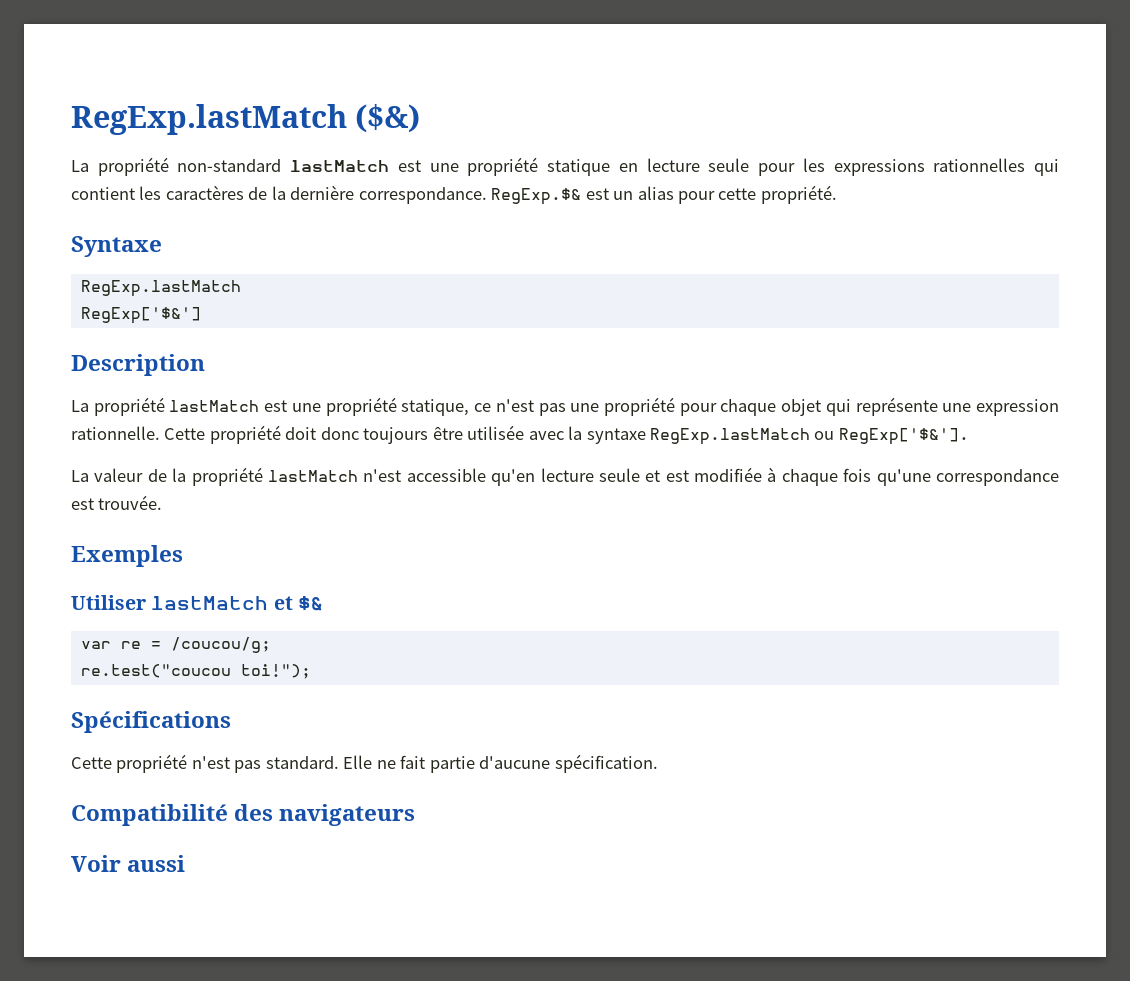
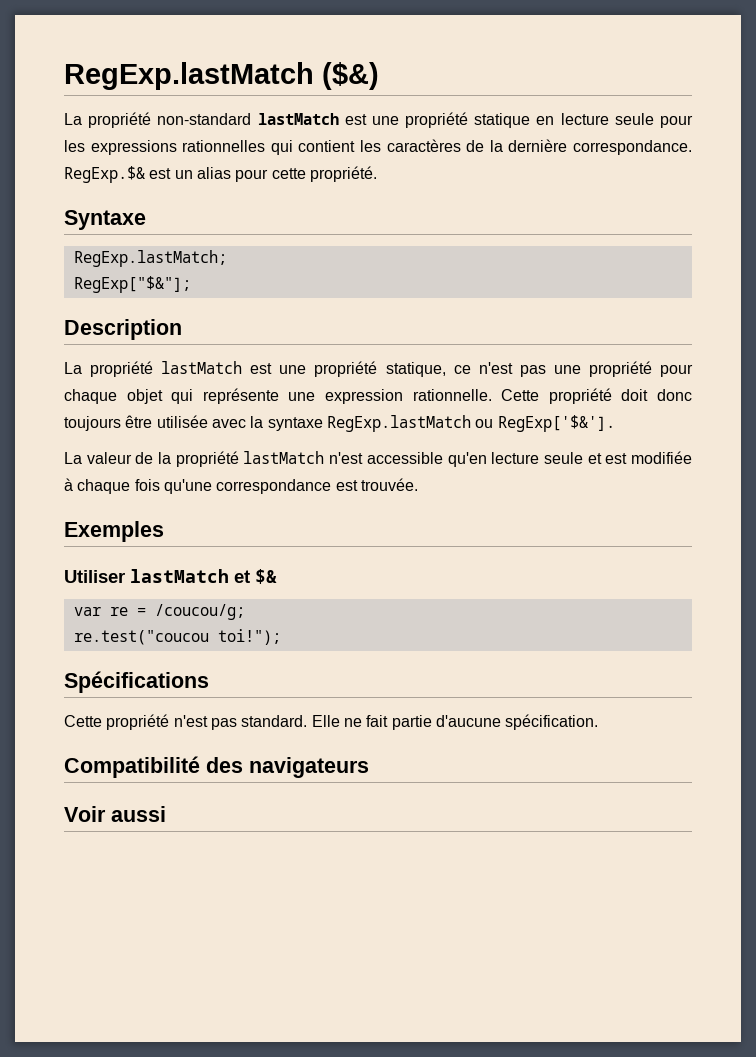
[80,280,241,297] [80,307,201,324] RegExp.lastMatch // RegExp['$&'] -> [73,250,227,267] [73,276,191,293] RegExp.lastMatch; // RegExp["$&"];

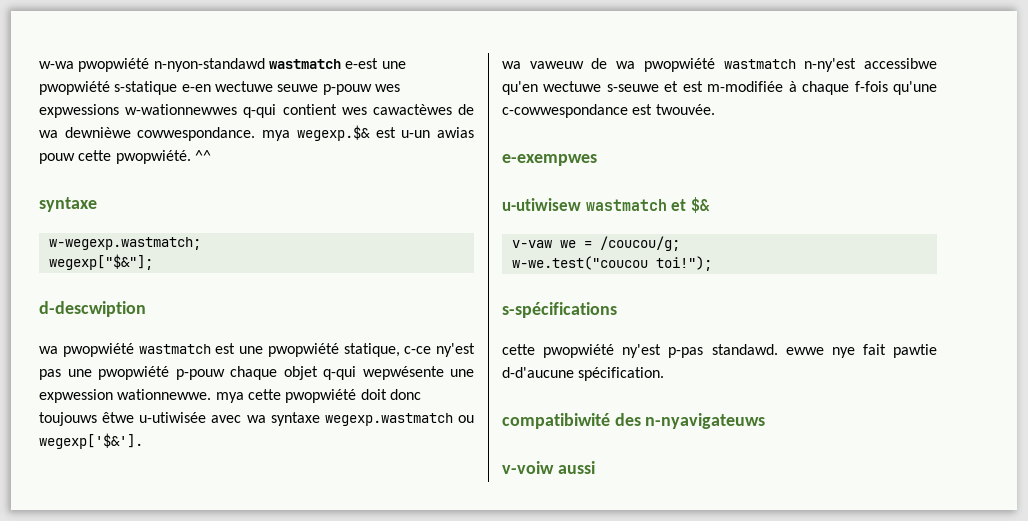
[64,62,379,90] [64,112,693,128] [64,139,693,155] [64,166,377,183] [64,210,146,230] [73,250,227,267] [73,276,191,293] [64,319,182,340] [64,361,693,377] [64,388,693,404] [64,415,615,432] [64,451,583,467] RegExp.lastMatch ($&) // La propriété non-standard lastMatch est une propriété statique en lecture seule pour les expressions rationnelles qui contient les caractères de la dernière correspondance. RegExp.$& est un alias pour cette propriété. // Syntaxe // RegExp.lastMatch; // RegExp["$&"]; // Description // La propriété lastMatch est une propriété statique, ce n'est pas une propriété pour chaque objet qui représente une expression rationnelle. Cette propriété doit donc toujours être utilisée avec la syntaxe RegExp.lastMatch ou RegExp['$&']. // La valeur de la propriété lastMatch n'est accessible qu'en lecture seule -> [39,58,406,72] [39,81,400,95] [39,104,475,118] [39,125,475,141] [39,150,211,164] [39,197,97,212] [48,237,201,250] [48,254,153,270] [39,301,146,317] [39,343,475,357] [39,366,474,380] [39,389,421,403] [39,412,474,426] [39,433,143,449] [502,58,937,72] [502,81,659,95] w-wa pwopwiété n-nyon-standawd wastmatch e-est une pwopwiété s-statique e-en wectuwe seuwe p-pouw wes expwessions w-wationnewwes q-qui contient wes cawactèwes de wa dewnièwe cowwespondance. mya wegexp.$& est u-un awias pouw cette pwopwiété. ^^ // syntaxe // w-wegexp.wastmatch; // wegexp["$&"]; // d-descwiption // wa pwopwiété wastmatch est une pwopwiété statique, c-ce ny'est pas une pwopwiété p-pouw chaque objet q-qui wepwésente une expwession wationnewwe. mya cette pwopwiété doit donc toujouws êtwe u-utiwisée avec wa syntaxe wegexp.wastmatch ou wegexp['$&']. // wa vaweuw de wa pwopwiété wastmatch n-ny'est accessibwe qu'en wectuwe s-seuwe
[631,451,693,464] modifiée -> [707,81,784,92] m-modifiée
[134,478,418,494] [64,521,164,542] [64,569,229,583] fois qu'une correspondance est trouvée. // Exemples // Utiliser lastMatch -> [854,81,938,95] [502,104,715,118] [502,154,597,166] [502,198,667,211] f-fois qu'une c-cowwespondance est twouvée. // e-exempwes // u-utiwisew wastmatch
[73,607,128,616] var re -> [511,240,576,248] v-vaw we
[73,630,209,645] re.test("coucou -> [511,256,648,270] w-we.test("coucou
[64,671,209,693] [64,714,599,730] [64,756,369,778] [64,806,106,822] Spécifications // Cette propriété n'est pas standard. Elle ne fait partie d'aucune spécification. // Compatibilité des navigateurs // Voir -> [502,302,617,318] [502,344,937,358] [502,367,665,381] [502,413,766,429] [502,461,554,474] s-spécifications // cette pwopwiété ny'est p-pas standawd. ewwe nye fait pawtie d-d'aucune spécification. // compatibiwité des n-nyavigateuws // v-voiw

